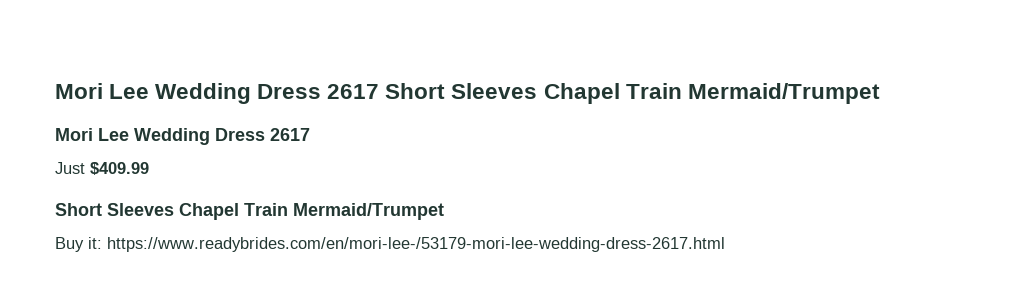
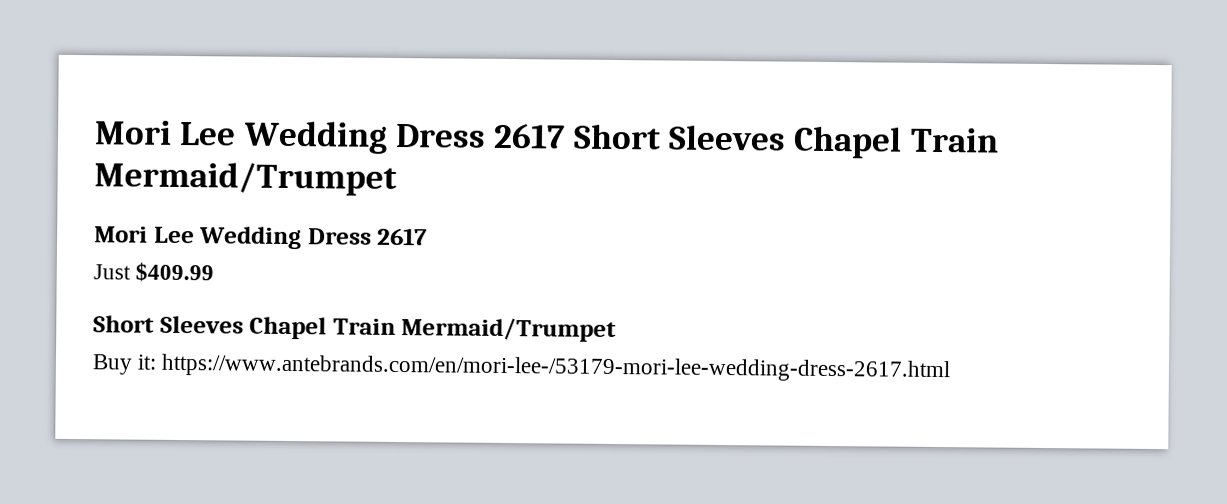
[107,237,725,252] https://www.readybrides.com/en/mori-lee-/53179-mori-lee-wedding-dress-2617.html -> [161,353,952,383] https://www.antebrands.com/en/mori-lee-/53179-mori-lee-wedding-dress-2617.html

